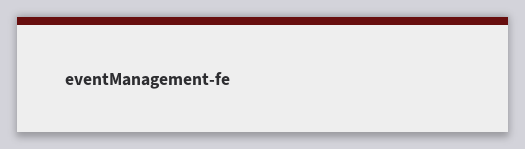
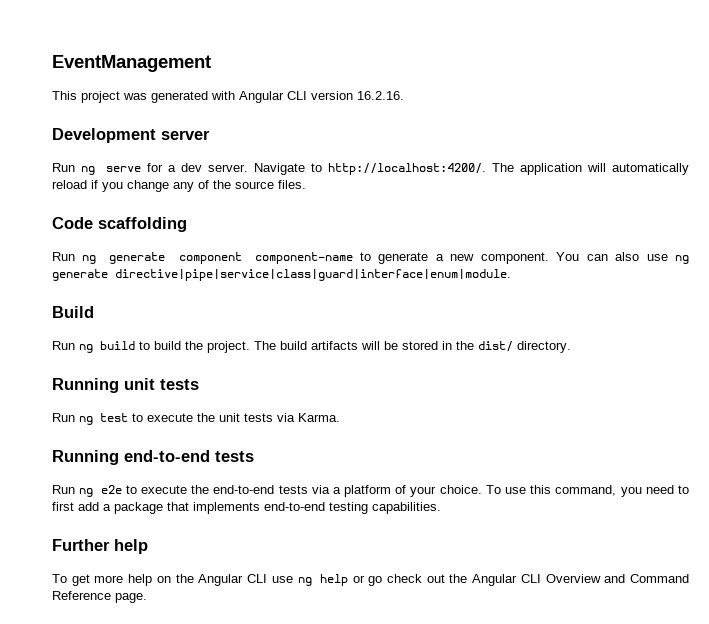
[65,72,230,89] eventManagement-fe -> [52,55,211,72] [52,91,404,103] [52,128,210,143] [52,163,689,175] [52,180,306,192] [52,217,187,232] [52,252,689,264] [52,269,511,281] [52,306,94,318] [52,341,571,353] [52,378,199,393] [52,413,340,425] [52,450,254,465] [52,485,689,497] [52,502,441,514] [52,539,148,554] [52,574,689,586] [52,591,147,603] EventManagement // This project was generated with Angular CLI version 16.2.16. // Development server // Run ng serve for a dev server. Navigate to http://localhost:4200/. The application will automatically reload if you change any of the source files. // Code scaffolding // Run ng generate component component-name to generate a new component. You can also use ng generate directive|pipe|service|class|guard|interface|enum|module. // Build // Run ng build to build the project. The build artifacts will be stored in the dist/ directory. // Running unit tests // Run ng test to execute the unit tests via Karma. // Running end-to-end tests // Run ng e2e to execute the end-to-end tests via a platform of your choice. To use this command, you need to first add a package that implements end-to-end testing capabilities. // Further help // To get more help on the Angular CLI use ng help or go check out the Angular CLI Overview and Command Reference page.

